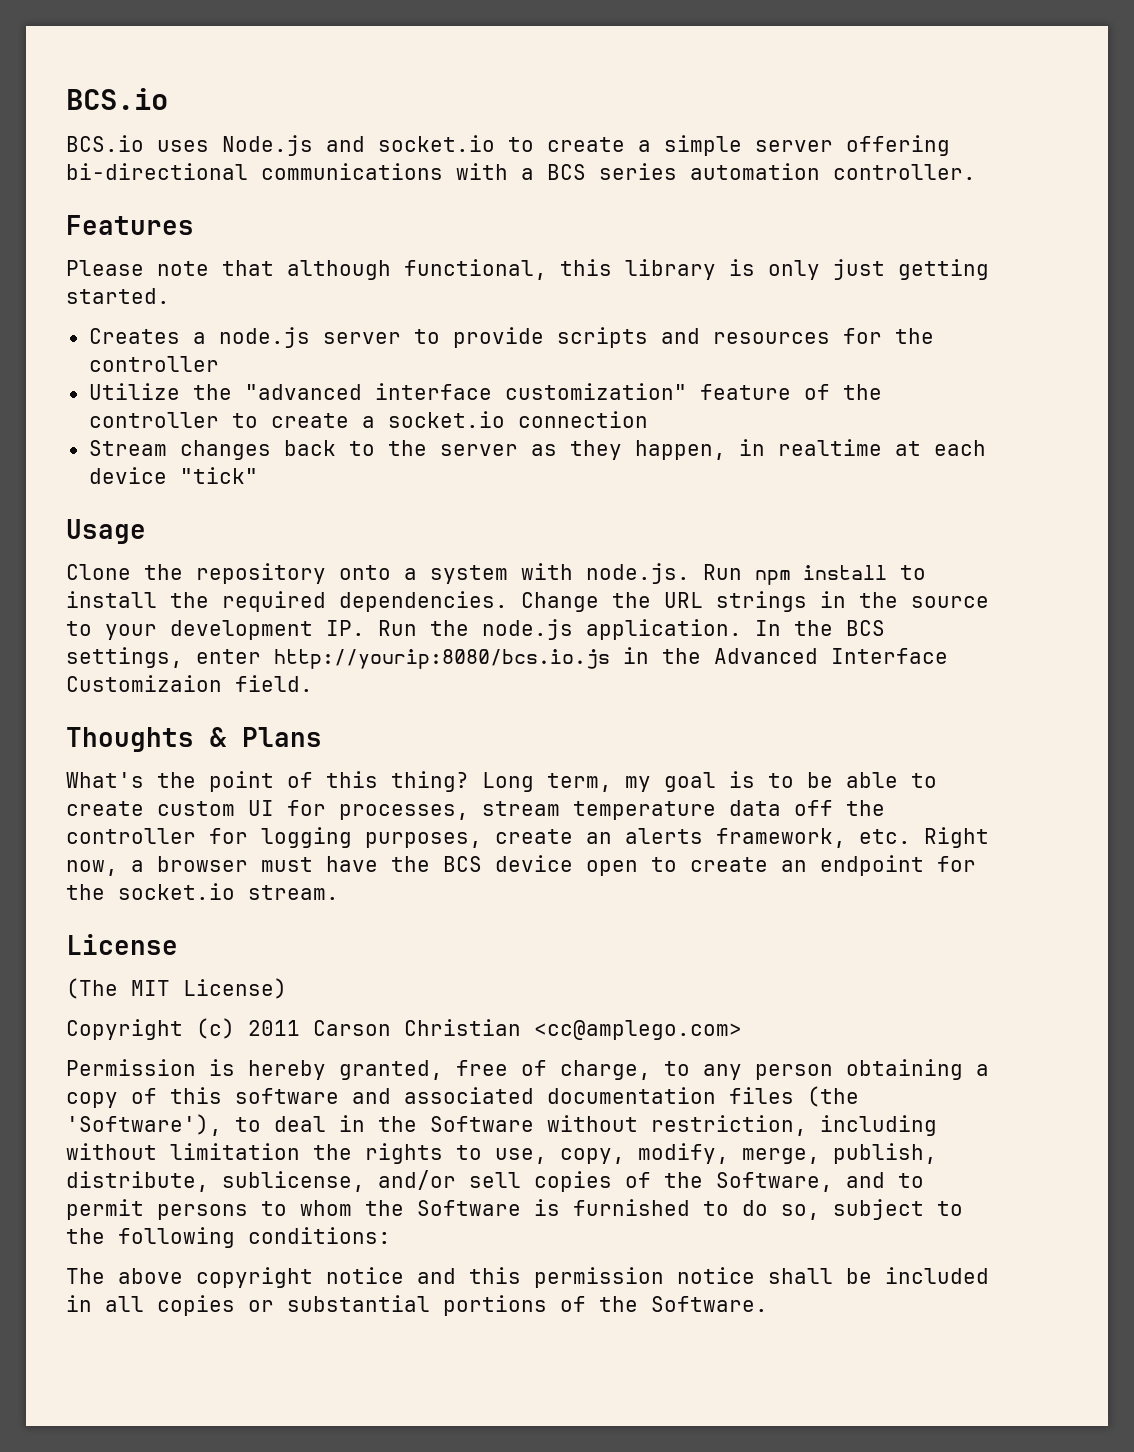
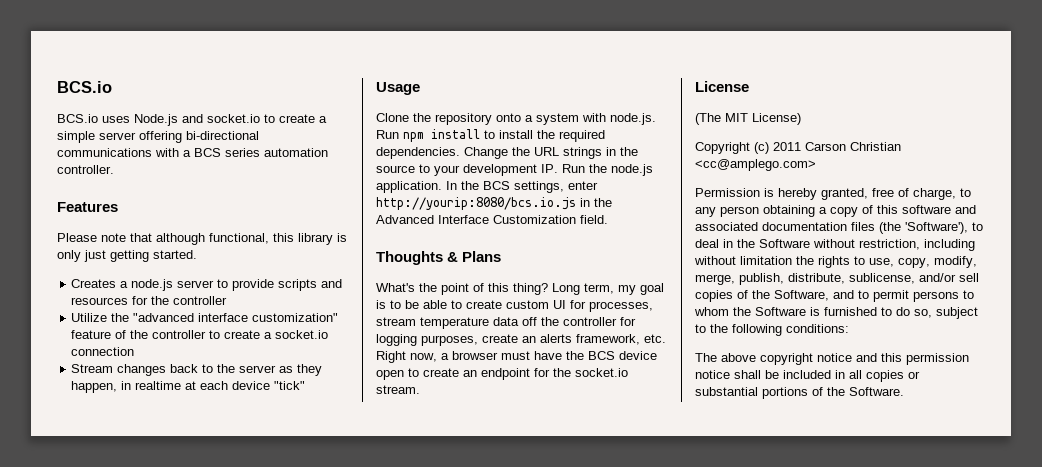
[66,675,222,692] Customizaion -> [493,215,576,224] Customization

